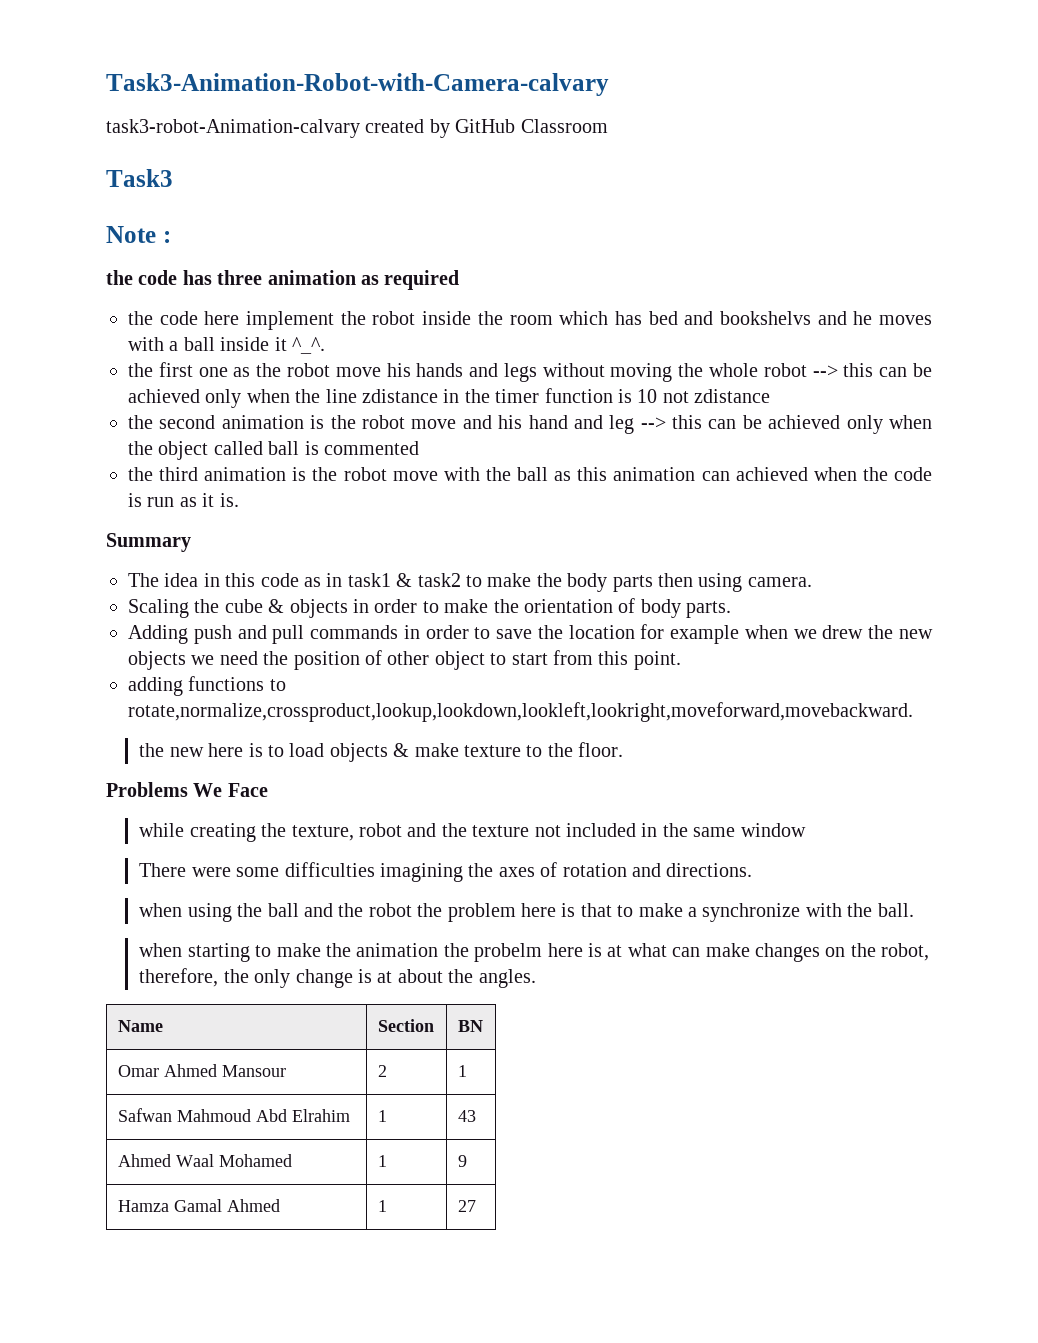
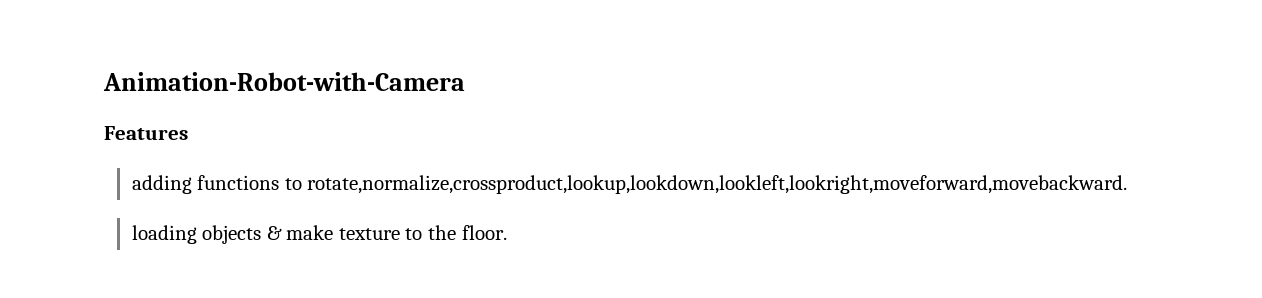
[106,73,609,96] [106,119,608,138] [106,169,173,187] [106,226,171,243] [106,270,460,290] [128,311,932,330] [128,337,325,354] [128,362,932,382] [128,388,771,408] [128,415,933,434] [128,441,419,460] [128,467,933,481] [128,493,239,507] [106,533,191,552] [128,573,812,592] [128,598,732,618] [128,624,933,644] [128,650,681,670] [128,676,286,696] [128,702,913,722] [139,743,325,757] Task3-Animation-Robot-with-Camera-calvary // task3-robot-Animation-calvary created by GitHub Classroom // Task3 // Note : // the code has three animation as required // the code here implement the robot inside the room which has bed and bookshelvs and he moves with a ball inside it ^_^. // the first one as the robot move his hands and legs without moving the whole robot --> this can be achieved only when the line zdistance in the timer function is 10 not zdistance // the second animation is the robot move and his hand and leg --> this can be achieved only when the object called ball is commented // the third animation is the robot move with the ball as this animation can achieved when the code is run as it is. // Summary // The idea in this code as in task1 & task2 to make the body parts then using camera. // Scaling the cube & objects in order to make the orientation of body parts. // Adding push and pull commands in order to save the location for example when we drew the new objects we need the position of other object to start from this point. // adding functions to rotate,normalize,crossproduct,lookup,lookdown,lookleft,lookright,moveforward,movebackward. // the new here is to load -> [103,72,465,91] [104,126,188,140] [131,175,1128,194] [131,225,197,244] Animation-Robot-with-Camera // Features // adding functions to rotate,normalize,crossproduct,lookup,lookdown,lookleft,lookright,moveforward,movebackward. // loading
[106,782,268,797] [139,823,806,842] [139,862,753,882] [139,903,914,922] [139,943,930,962] [139,968,536,988] [117,1020,163,1032] [377,1019,434,1032] [457,1020,483,1032] [117,1064,286,1077] [377,1065,387,1077] [457,1065,467,1077] [117,1108,350,1122] [377,1110,387,1122] [457,1110,476,1122] [117,1154,292,1167] [377,1155,387,1167] [457,1155,467,1167] [117,1199,280,1212] [377,1200,387,1212] [457,1200,476,1212] // Problems We Face // while creating the texture, robot and the texture not included in the same window // There were some difficulties imagining the axes of rotation and directions. // when using the ball and the robot the problem here is that to make a synchronize with the ball. // when starting to make the animation the probelm here is at what can make changes on the robot, therefore, the only change is at about the angles. // Name | Section | BN // Omar Ahmed Mansour | 2 | 1 // Safwan Mahmoud Abd Elrahim | 1 | 43 // Ahmed Waal Mohamed | 1 | 9 // Hamza Gamal Ahmed | 1 | 27 -> (507, 232) none

